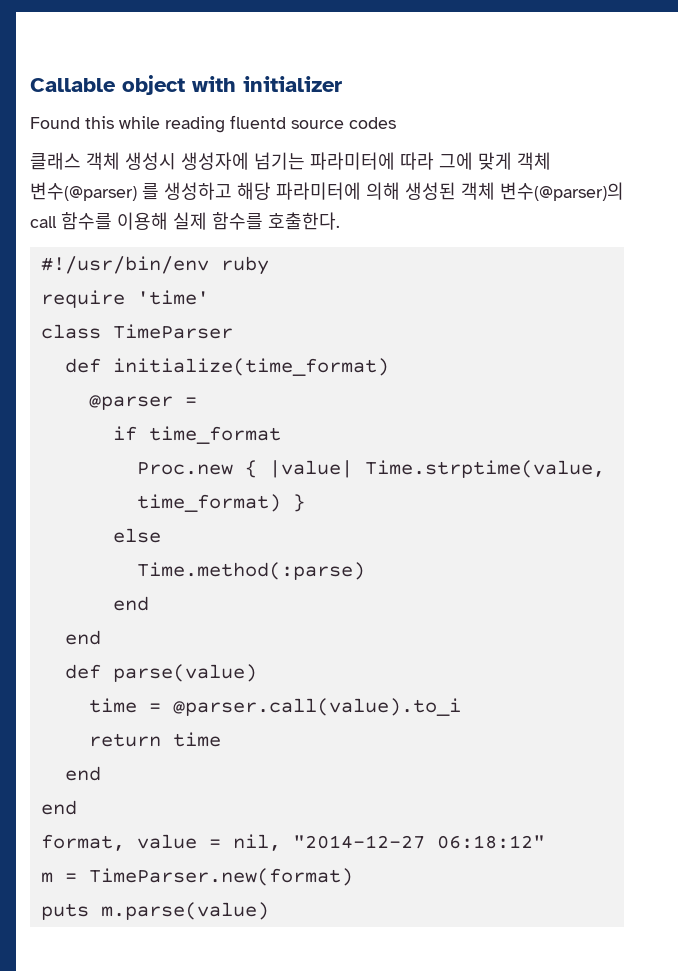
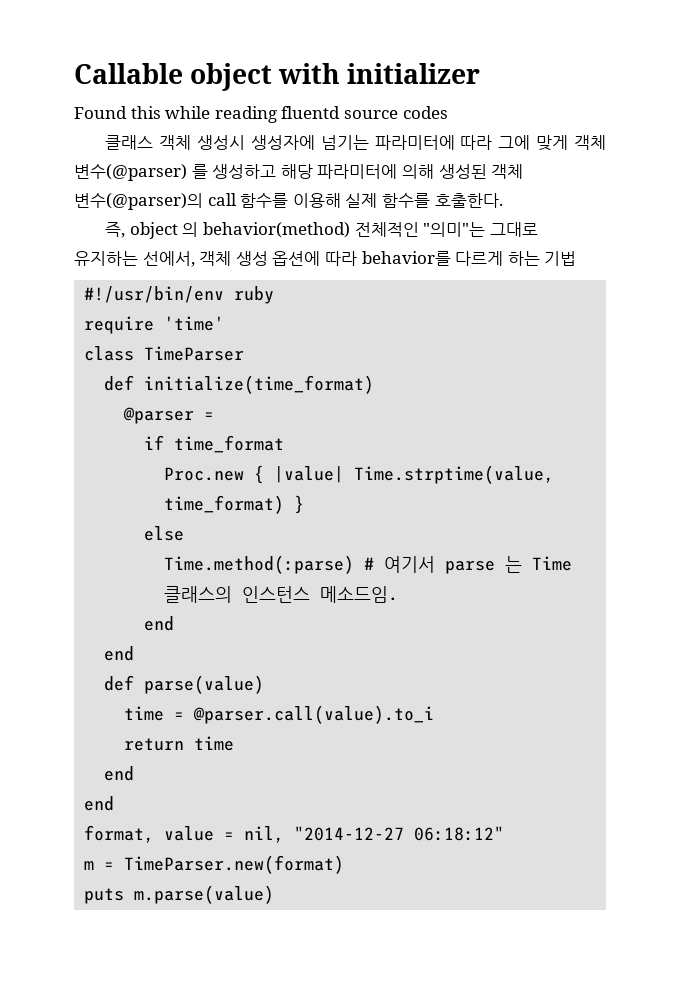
(340, 221) none -> [105,222,538,239] [74,251,577,267] // 즉, object 의 behavior(method) 전체적인 "의미"는 그대로 유지하는 선에서, 객체 생성 옵션에 따라 behavior를 다르게 하는 기법
(365, 571) none -> [364,556,573,574] [164,586,399,603] # 여기서 parse 는 Time 클래스의 인스턴스 메소드임.

